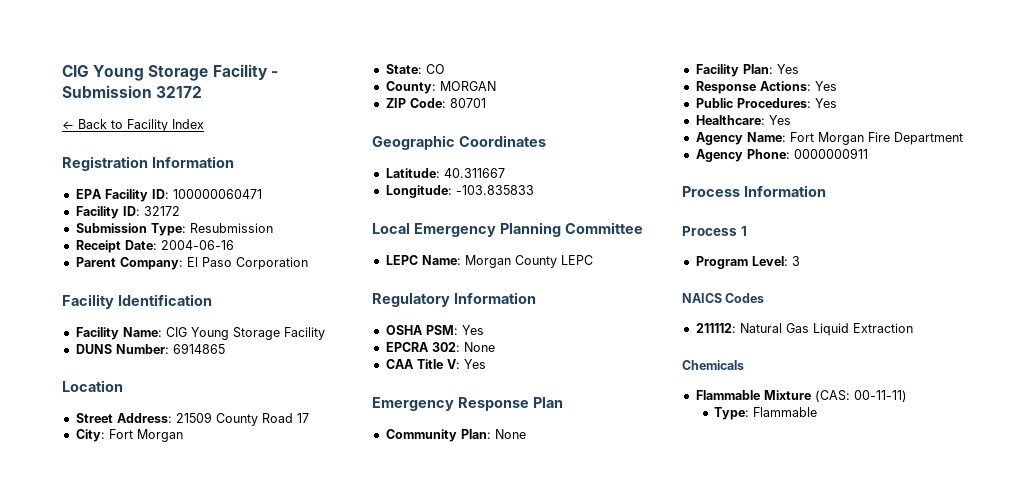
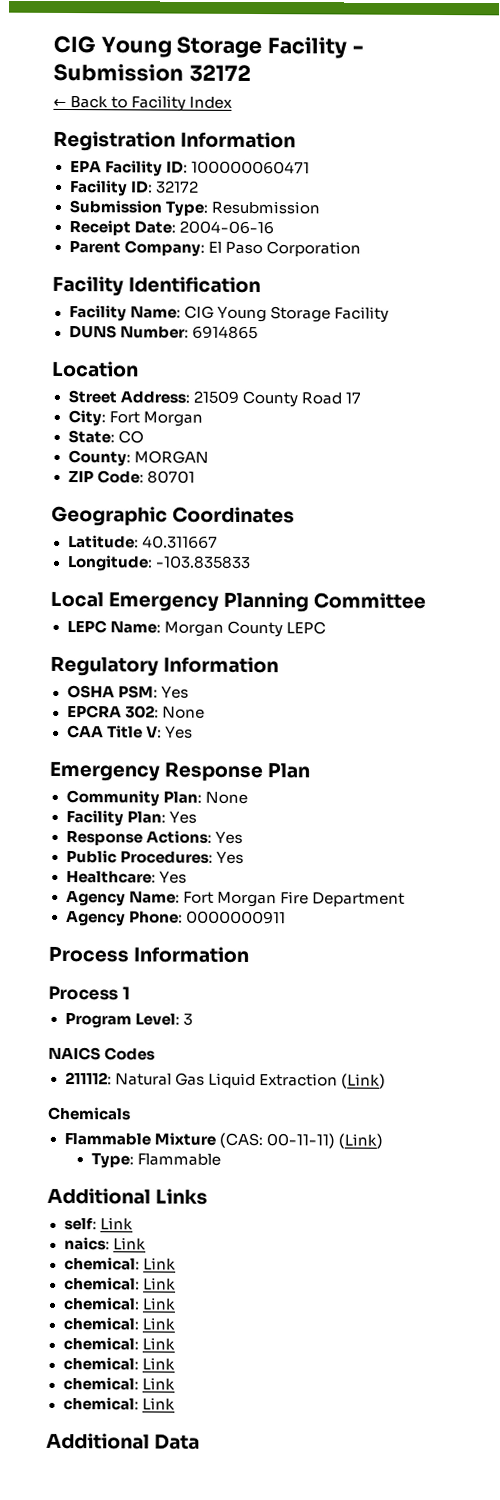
(913, 328) none -> [340,1073,386,1089] (Link)
(907, 396) none -> [337,1133,383,1149] (Link)
(817, 412) none -> [47,1187,209,1205] [63,1216,133,1231] [63,1236,146,1251] [63,1256,176,1271] [63,1276,176,1291] [62,1296,176,1311] [62,1316,175,1331] [62,1336,175,1351] [62,1356,175,1371] [62,1376,175,1391] [62,1396,175,1411] [46,1432,201,1450] // Additional Links // self: Link // naics: Link // chemical: Link // chemical: Link // chemical: Link // chemical: Link // chemical: Link // chemical: Link // chemical: Link // chemical: Link // Additional Data

